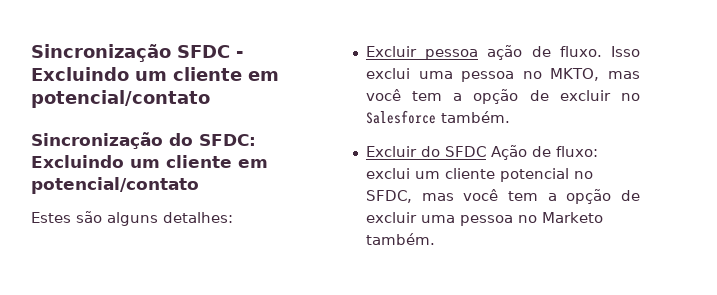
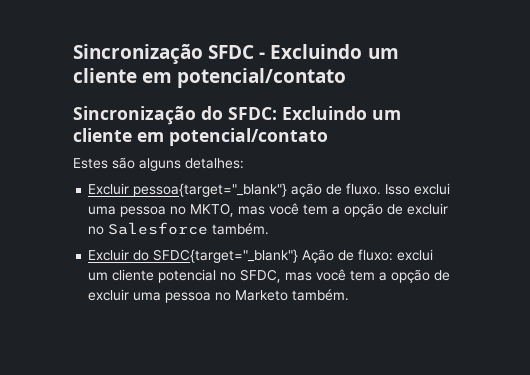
[425,49,479,60] pessoa -> [133,183,288,197] pessoa{target="_blank"}
[444,146,486,157] SFDC -> [153,249,299,263] SFDC{target="_blank"}

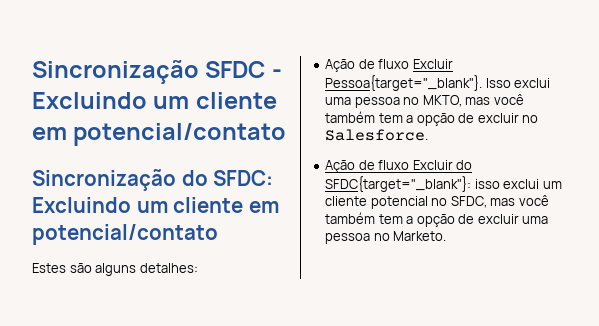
[88,183,382,197] Excluir pessoa{target="_blank"} ação de fluxo. -> [325,59,453,72] [325,75,483,91] Ação de fluxo Excluir Pessoa{target="_blank"}.
(300, 209) none -> [325,111,376,123] também
[108,222,270,235] [88,249,394,263] Salesforce também. // Excluir do SFDC{target="_blank"} Ação de fluxo: -> [325,129,429,141] [325,160,473,173] [325,176,500,192] Salesforce. // Ação de fluxo Excluir do SFDC{target="_blank"}: isso
(347, 275) none -> [325,212,376,224] também
[235,289,350,301] Marketo também. -> [393,231,447,241] Marketo.

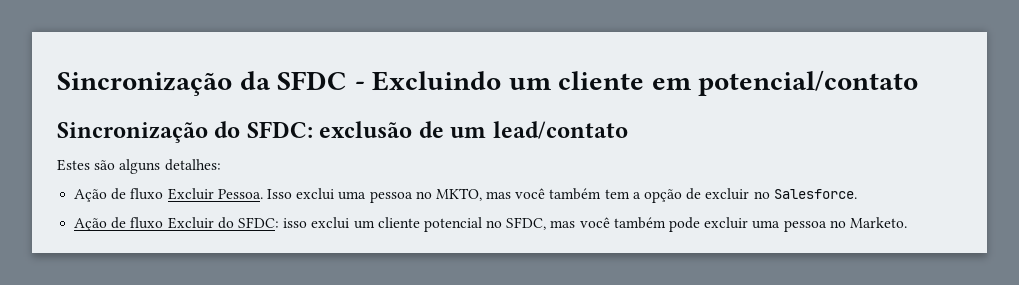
[32,60,199,84] Sincronização -> [57,71,271,96] Sincronização da
[32,197,279,213] [32,224,218,245] Excluindo um cliente em potencial/contato -> [319,121,628,139] exclusão de um lead/contato
[325,75,483,91] Pessoa{target="_blank"}. -> [217,189,263,199] Pessoa.
[325,176,472,192] SFDC{target="_blank"}: -> [237,217,279,228] SFDC:
[378,214,475,227] tem a opção de -> [669,217,701,232] pode

